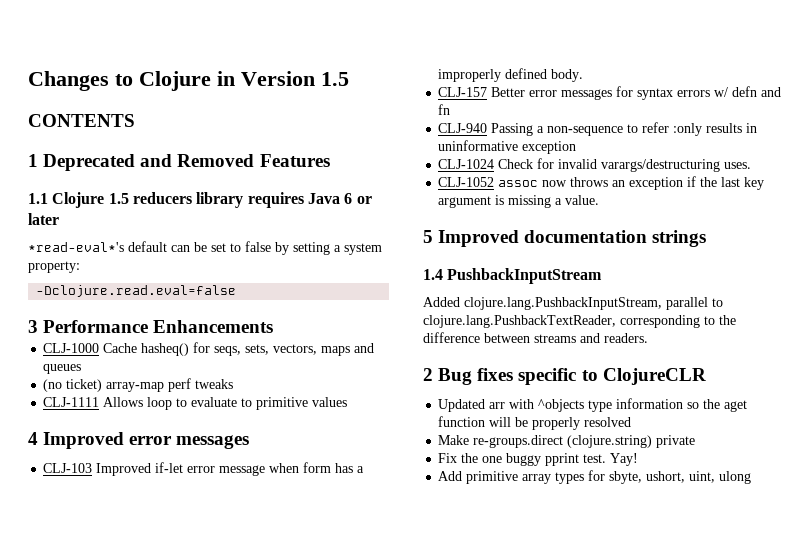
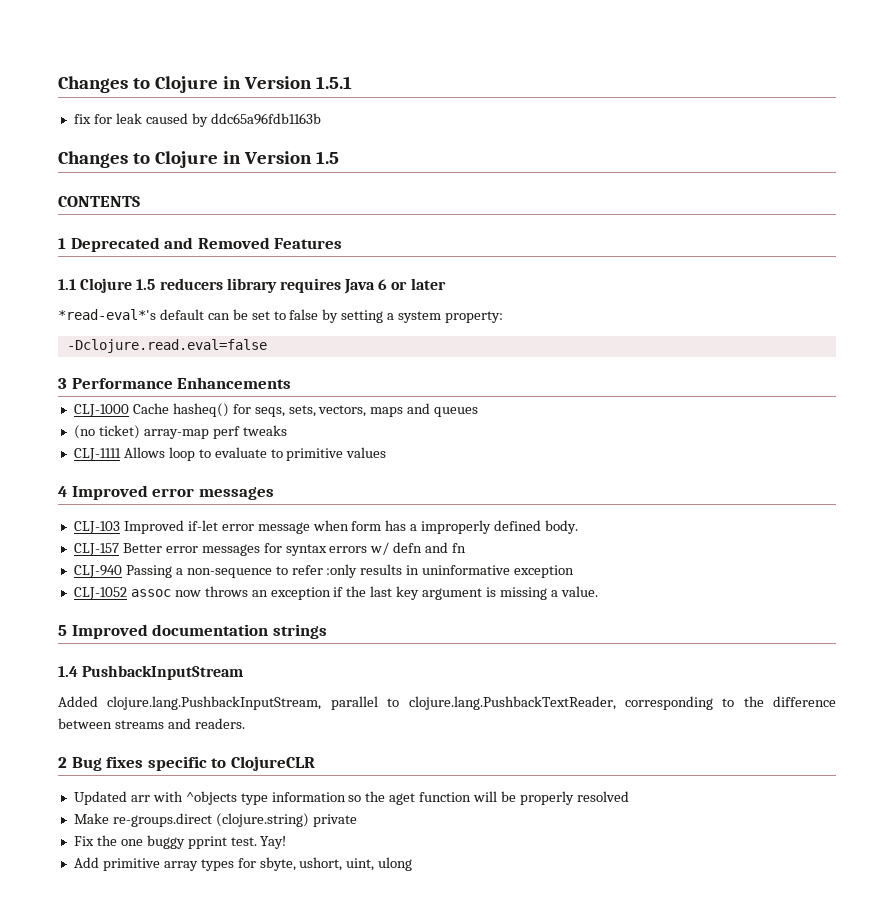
[28,71,315,91] Changes to Clojure in Version -> [58,76,352,93] [73,113,321,127] [58,151,312,168] Changes to Clojure in Version 1.5.1 // fix for leak caused by ddc65a96fdb1163b // Changes to Clojure in Version
[438,158,752,172] // CLJ-1024 Check for invalid varargs/destructuring uses. -> (575, 571) none

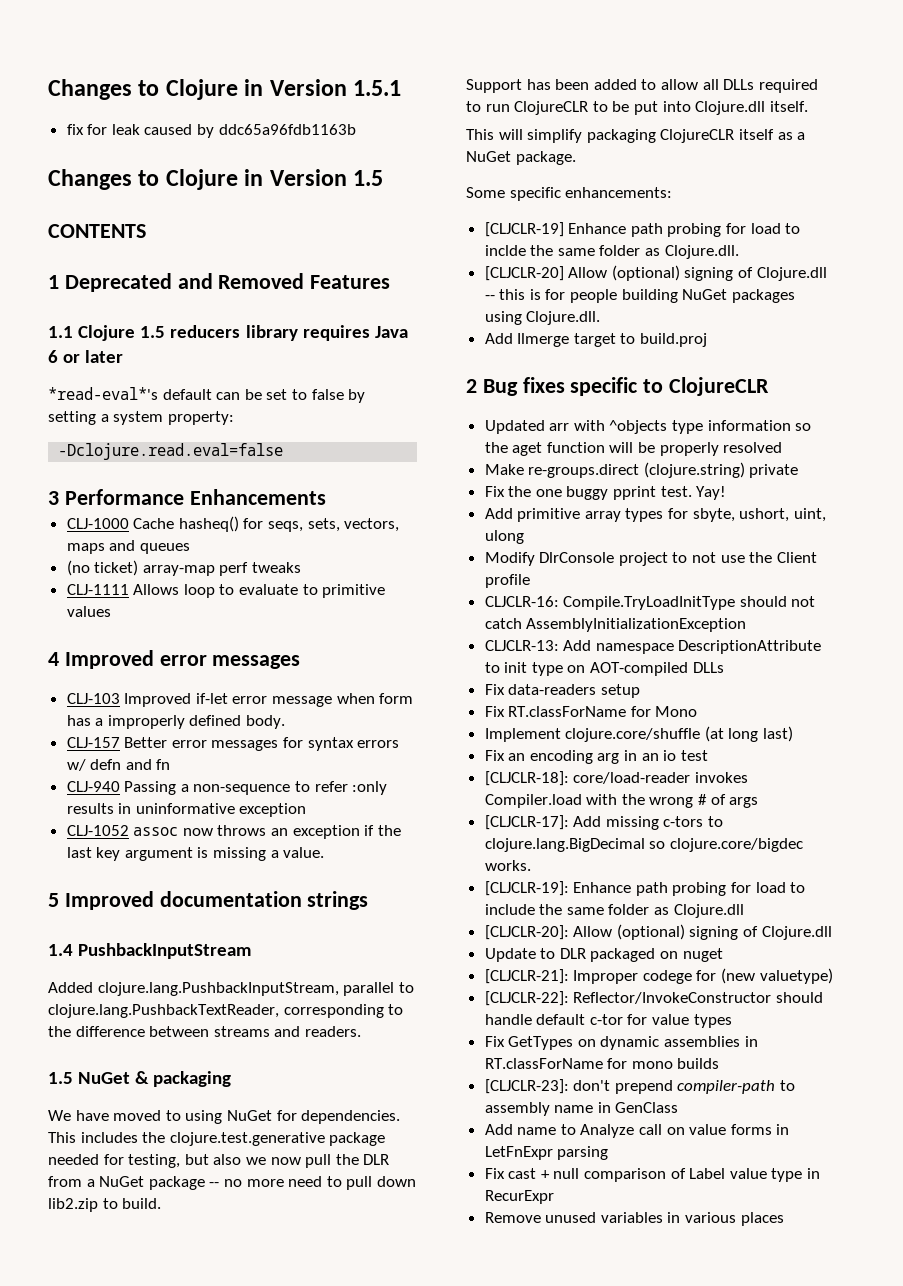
(245, 723) none -> [48,1071,232,1087] [48,1110,401,1124] [48,1132,386,1146] [48,1154,390,1168] [48,1176,416,1190] [48,1198,162,1212] [466,79,818,93] [466,101,808,115] [466,129,806,143] [466,151,576,165] [466,187,673,201] [484,222,801,237] [484,245,739,259] [484,265,827,281] [484,289,795,303] [484,311,601,325] [484,333,708,347] // 1.5 NuGet & packaging // We have moved to using NuGet for dependencies. This includes the clojure.test.generative package needed for testing, but also we now pull the DLR from a NuGet package -- no more need to pull down lib2.zip to build. // Support has been added to allow all DLLs required to run ClojureCLR to be put into Clojure.dll itself. // This will simplify packaging ClojureCLR itself as a NuGet package. // Some specific enhancements: // [CLJCLR-19] Enhance path probing for load to inclde the same folder as Clojure.dll. // [CLJCLR-20] Allow (optional) signing of Clojure.dll -- this is for people building NuGet packages using Clojure.dll. // Add Ilmerge target to build.proj
(413, 864) none -> [484,552,817,566] [484,574,530,588] [484,596,816,610] [484,618,747,632] [484,640,822,654] [484,662,724,676] [484,684,640,698] [484,706,698,717] [484,726,794,742] [484,750,708,764] [484,771,748,786] [484,794,759,808] [484,815,724,830] [484,838,803,852] [484,860,531,871] [484,881,806,896] [484,904,744,918] [484,924,832,940] [484,948,723,962] [484,968,833,984] [484,991,823,1006] [484,1014,732,1028] [484,1036,758,1050] [484,1058,720,1069] [484,1079,796,1094] [484,1102,679,1116] [484,1124,790,1138] [484,1146,609,1160] [484,1168,821,1182] [484,1190,554,1204] [484,1212,784,1226] // Modify DlrConsole project to not use the Client profile // CLJCLR-16: Compile.TryLoadInitType should not catch AssemblyInitializationException // CLJCLR-13: Add namespace DescriptionAttribute to init type on AOT-compiled DLLs // Fix data-readers setup // Fix RT.classForName for Mono // Implement clojure.core/shuffle (at long last) // Fix an encoding arg in an io test // [CLJCLR-18]: core/load-reader invokes Compiler.load with the wrong # of args // [CLJCLR-17]: Add missing c-tors to clojure.lang.BigDecimal so clojure.core/bigdec works. // [CLJCLR-19]: Enhance path probing for load to include the same folder as Clojure.dll // [CLJCLR-20]: Allow (optional) signing of Clojure.dll // Update to DLR packaged on nuget // [CLJCLR-21]: Improper codege for (new valuetype) // [CLJCLR-22]: Reflector/InvokeConstructor should handle default c-tor for value types // Fix GetTypes on dynamic assemblies in RT.classForName for mono builds // [CLJCLR-23]: don't prepend compiler-path to assembly name in GenClass // Add name to Analyze call on value forms in LetFnExpr parsing // Fix cast + null comparison of Label value type in RecurExpr // Remove unused variables in various places

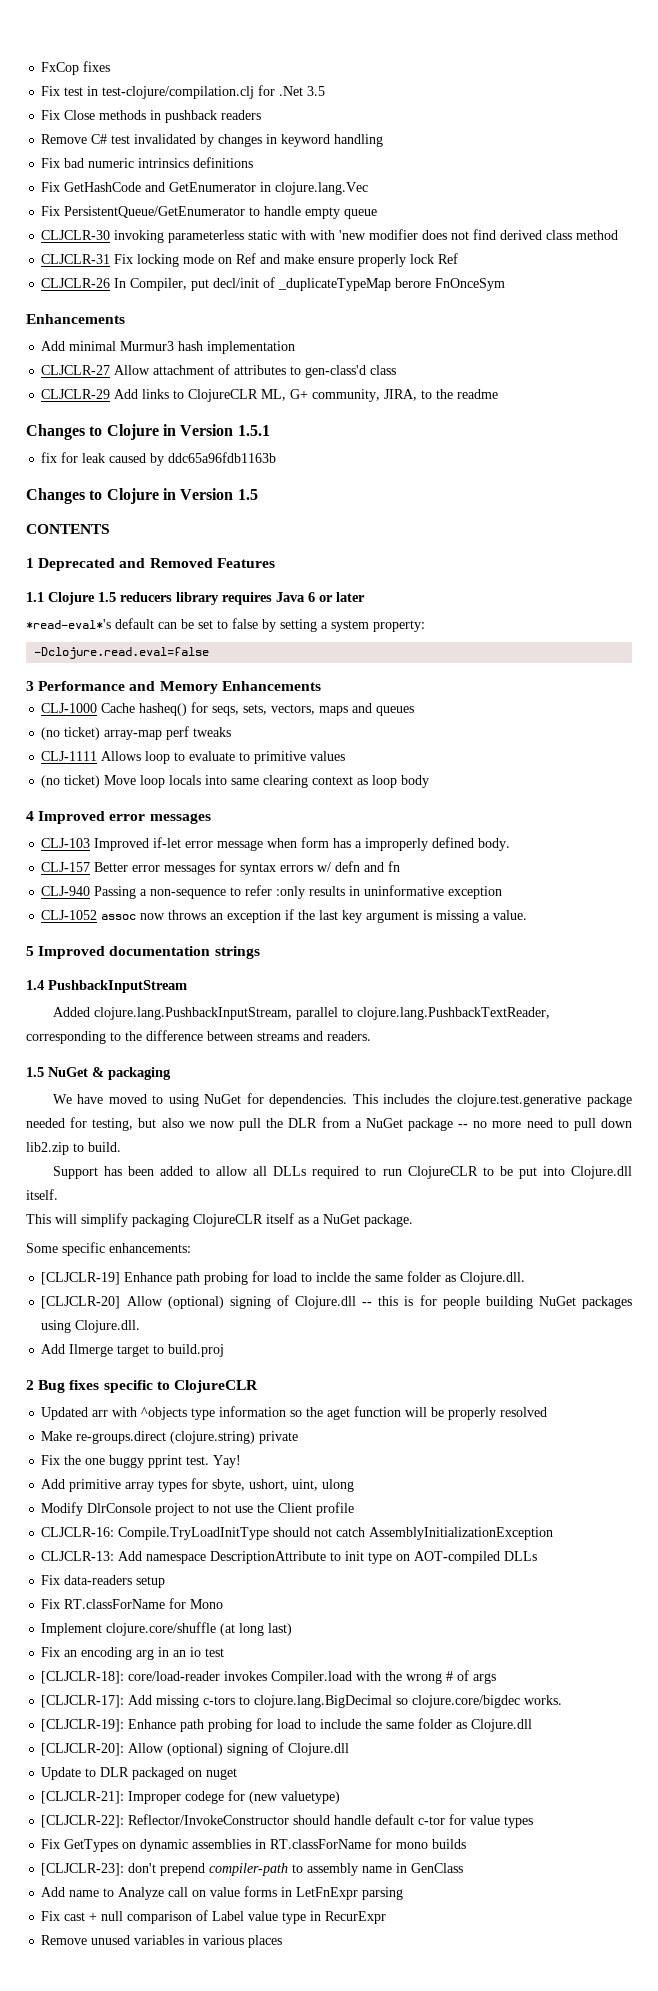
(48, 89) none -> [41,61,111,75] [41,85,326,99] [41,110,262,123] [41,134,384,147] [41,157,254,168] [41,182,369,195] [41,206,378,219] [41,229,619,243] [41,253,459,267] [41,277,506,291] [26,314,125,324] [41,341,296,354] [41,364,397,378] [41,389,499,402] FxCop fixes // Fix test in test-clojure/compilation.clj for .Net 3.5 // Fix Close methods in pushback readers // Remove C# test invalidated by changes in keyword handling // Fix bad numeric intrinsics definitions // Fix GetHashCode and GetEnumerator in clojure.lang.Vec // Fix PersistentQueue/GetEnumerator to handle empty queue // CLJCLR-30 invoking parameterless static with with 'new modifier does not find derived class method // CLJCLR-31 Fix locking mode on Ref and make ensure properly lock Ref // CLJCLR-26 In Compiler, put decl/init of _duplicateTypeMap berore FnOnceSym // Enhancements // Add minimal Murmur3 hash implementation // CLJCLR-27 Allow attachment of attributes to gen-class'd class // CLJCLR-29 Add links to ClojureCLR ML, G+ community, JIRA, to the readme //
(184, 497) none -> [129,681,218,694] and Memory
(111, 611) none -> [41,775,430,788] // (no ticket) Move loop locals into same clearing context as loop body

